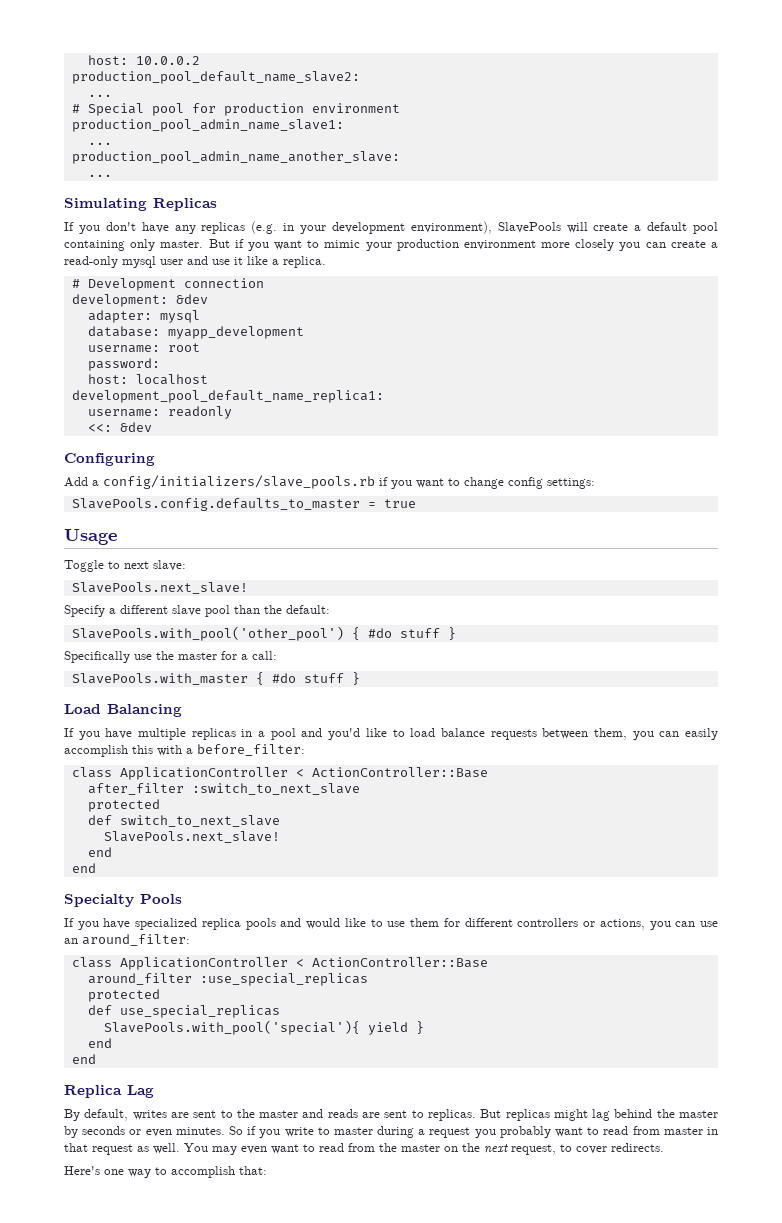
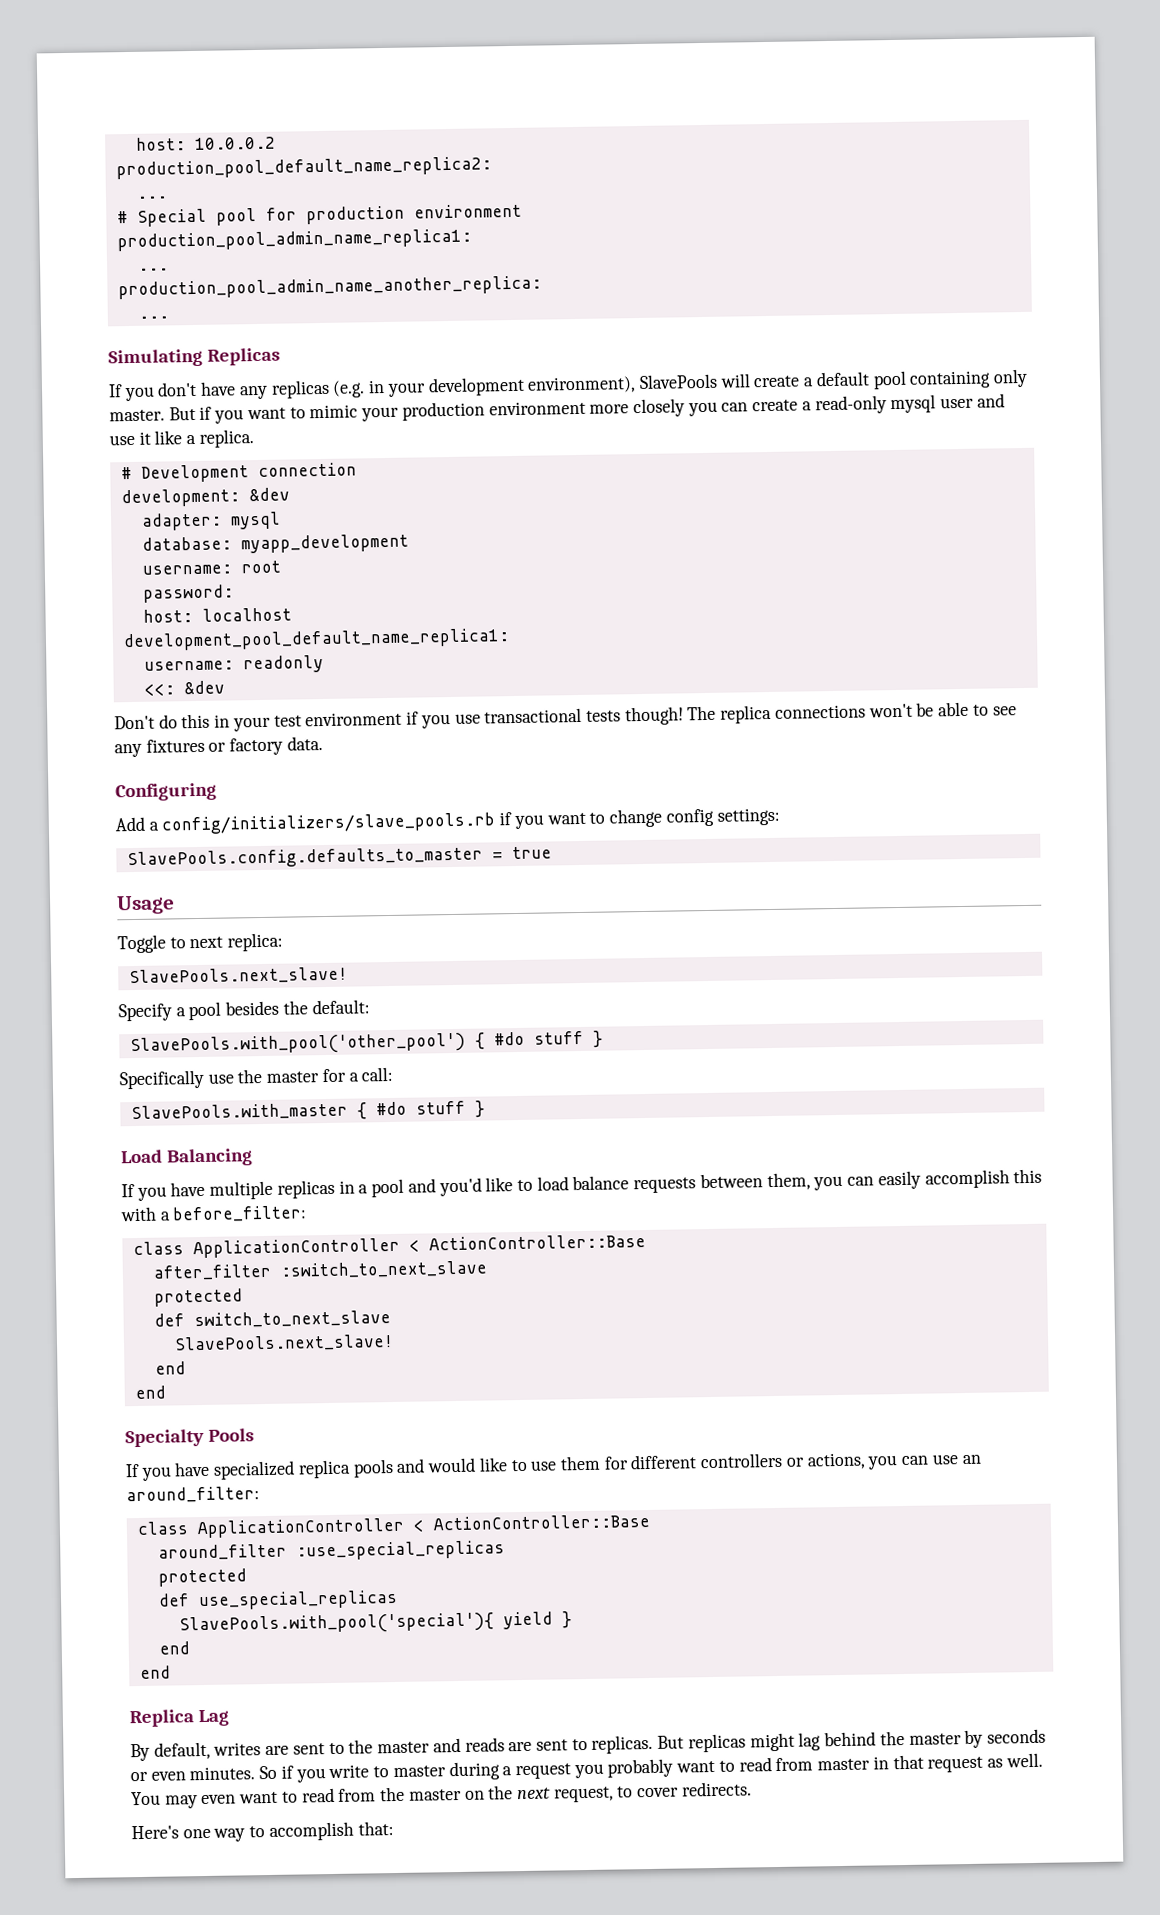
[71,71,360,84] production_pool_default_name_slave2: -> [115,156,492,180] production_pool_default_name_replica2:
[71,119,344,132] [87,142,112,145] [71,151,400,164] production_pool_admin_name_slave1: // ... // production_pool_admin_name_another_slave: -> [116,228,472,252] [137,267,169,271] [117,275,542,300] production_pool_admin_name_replica1: // ... // production_pool_admin_name_another_replica:
(152, 427) none -> [114,701,1017,732] [114,736,323,758] // Don't do this in your test environment if you use transactional tests though! The replica connections won't be able to see any fixtures or factory data.
[153,560,186,571] slave: -> [227,932,284,952] replica:
[120,605,260,617] different slave pool than -> [188,1000,280,1021] pool besides

